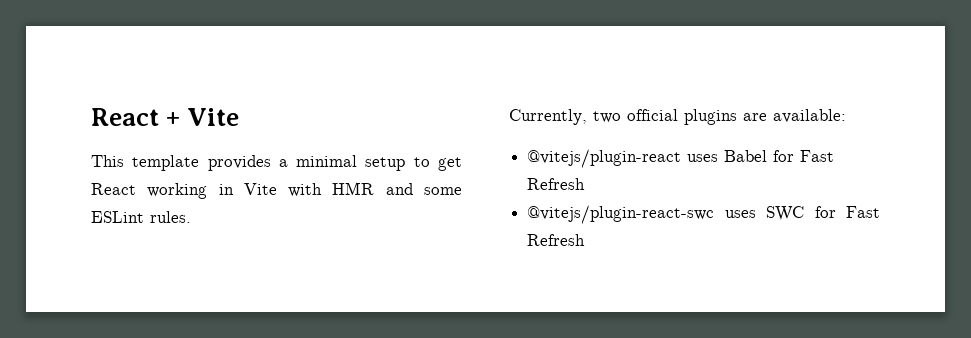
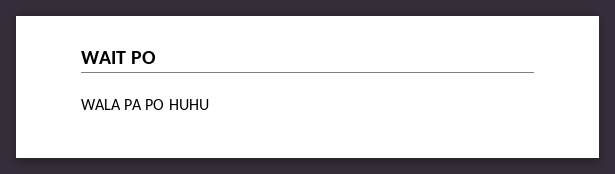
[91,108,240,126] [91,155,462,171] [91,182,462,199] [91,211,191,223] [509,109,846,125] [527,149,835,168] [527,178,586,190] [527,205,880,224] [527,234,586,246] React + Vite // This template provides a minimal setup to get React working in Vite with HMR and some ESLint rules. // Currently, two official plugins are available: // @vitejs/plugin-react uses Babel for Fast Refresh // @vitejs/plugin-react-swc uses SWC for Fast Refresh -> [81,51,157,64] [81,99,209,110] WAIT PO // WALA PA PO HUHU

